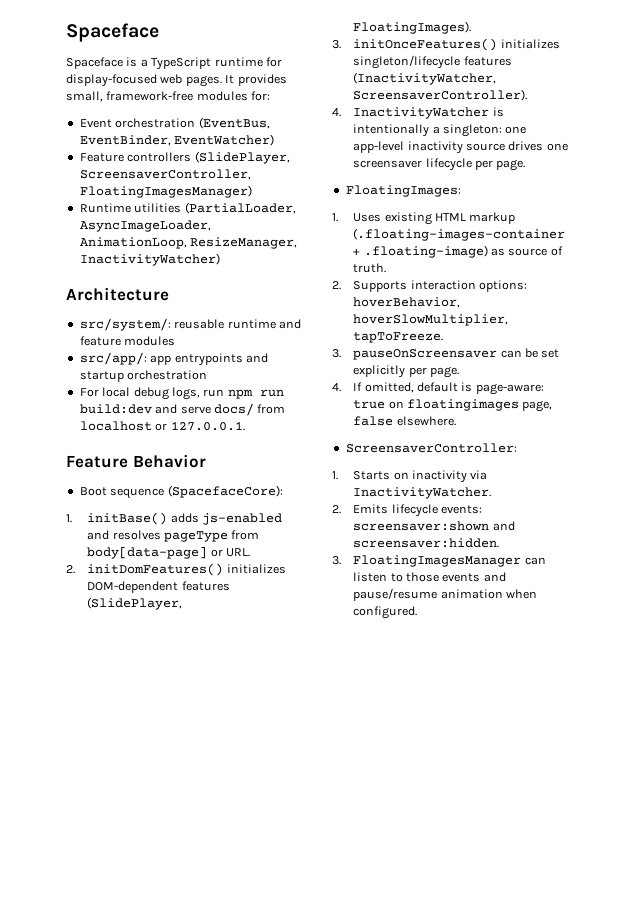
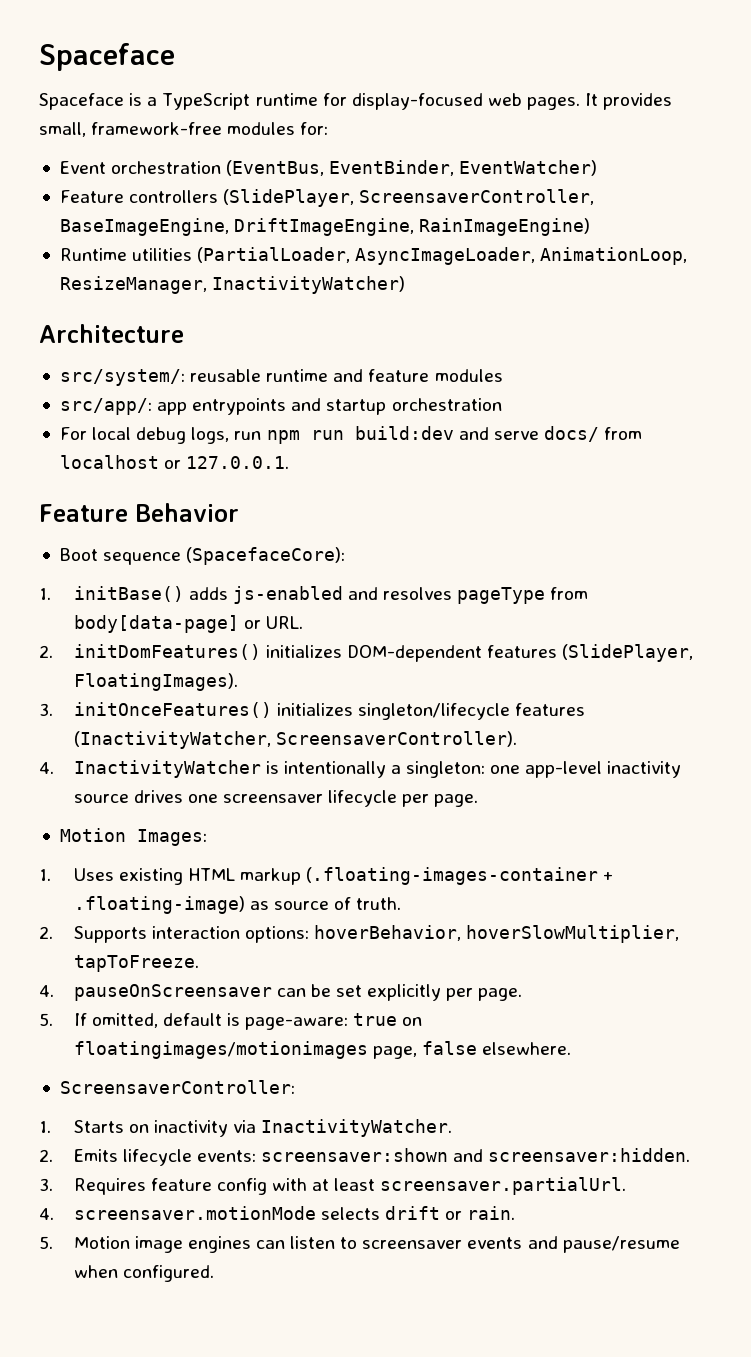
[79,185,252,198] FloatingImagesManager) -> [59,218,591,236] BaseImageEngine, DriftImageEngine, RainImageEngine)
[345,185,461,197] FloatingImages: -> [59,828,207,846] Motion Images:
[332,349,341,358] 3. -> [39,985,54,997] 4.
[332,383,341,392] 4. -> [39,1013,53,1026] 5.
[406,399,519,411] floatingimages -> [73,1041,368,1059] floatingimages/motionimages
[353,555,522,567] FloatingImagesManager -> [73,1177,627,1195] [39,1206,516,1220] [39,1236,251,1253] Requires feature config with at least screensaver.partialUrl. // 4. screensaver.motionMode selects drift or rain. // 5. Motion image engines
[405,572,439,582] those -> [362,1240,463,1249] screensaver
[440,589,503,599] animation -> (680, 1244) none

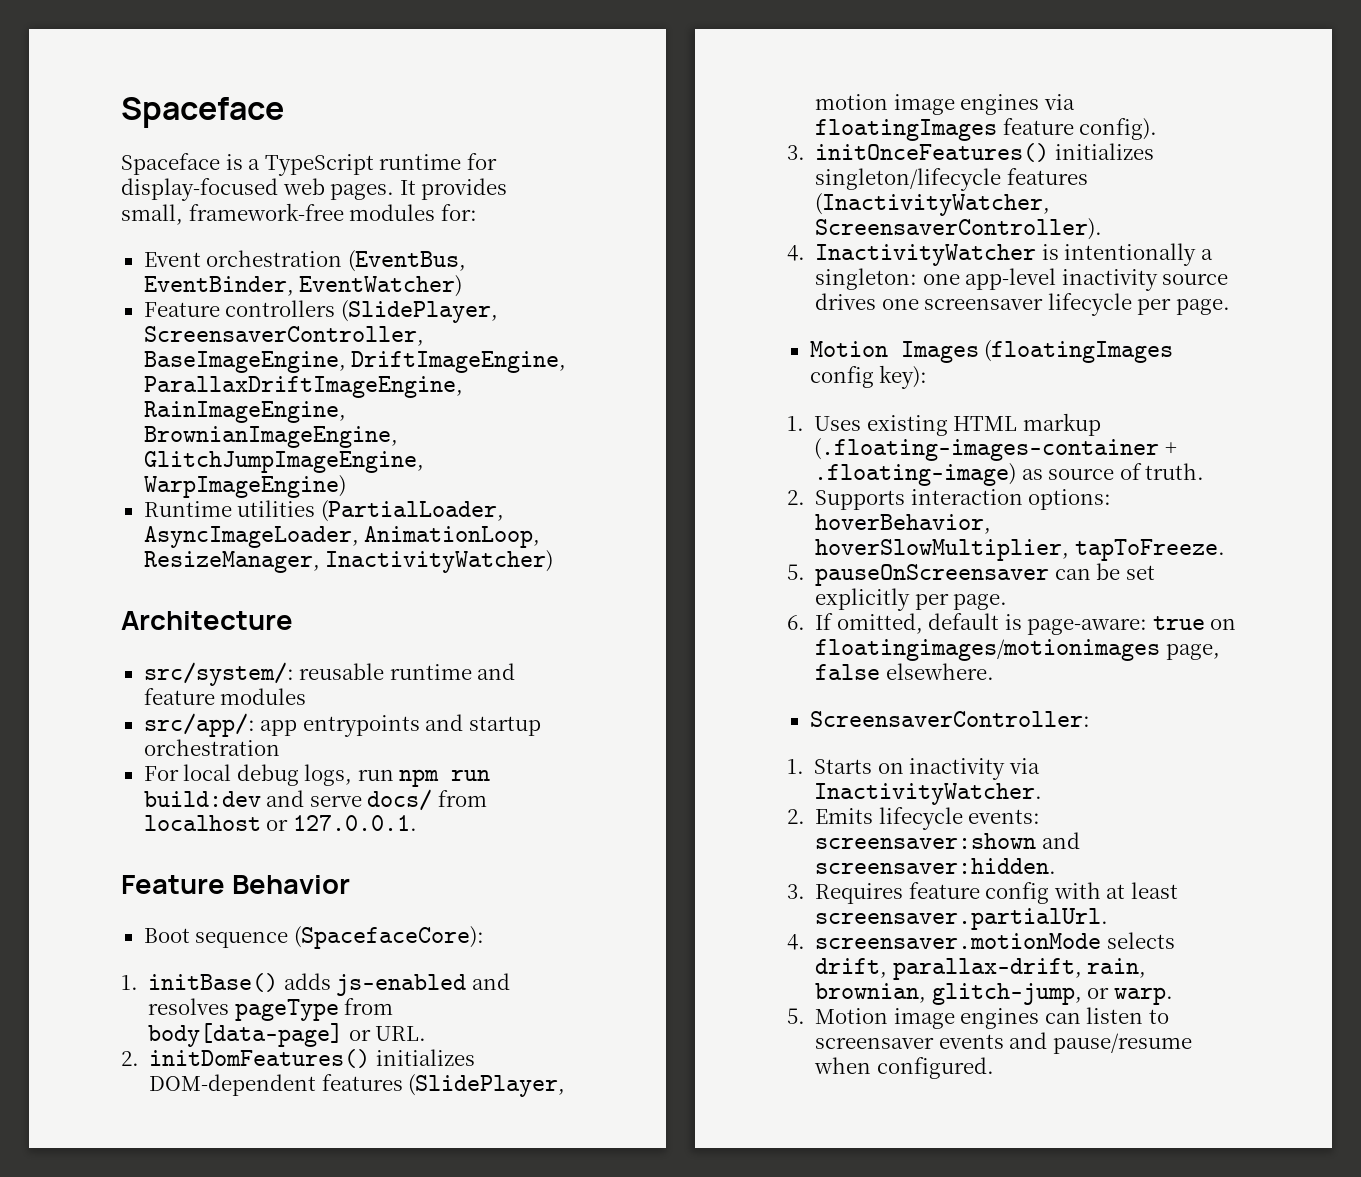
[419,218,591,236] RainImageEngine) -> [143,376,463,398] [143,401,346,423] [143,426,398,448] [143,451,424,473] [143,475,346,498] ParallaxDriftImageEngine, RainImageEngine, BrownianImageEngine, GlitchJumpImageEngine, WarpImageEngine)
[73,673,238,691] FloatingImages). -> [815,94,1075,115] [815,118,1158,141] motion image engines via floatingImages feature config).
[136,829,207,846] Images: -> [900,340,1174,363] [809,365,928,389] Images (floatingImages config key):
[39,985,54,997] 4. -> [787,564,805,580] 5.
[39,1013,53,1026] 5. -> [787,615,805,630] 6.
[384,1206,516,1220] drift or rain. -> [815,958,1147,980] [815,983,1173,1005] drift, parallax-drift, rain, brownian, glitch-jump, or warp.

